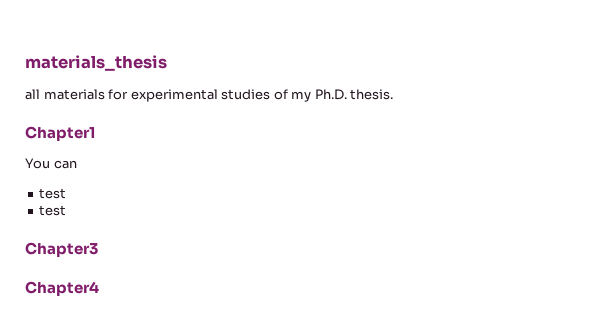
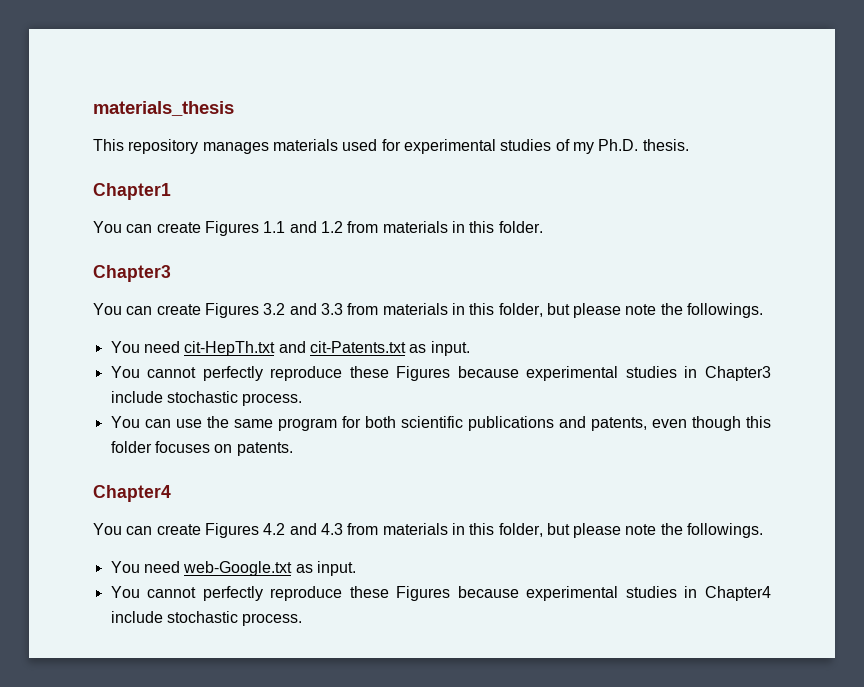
[25,89,105,100] all materials -> [93,139,378,154] This repository manages materials used
[39,188,67,199] [39,205,67,216] [25,242,98,257] [25,281,99,296] // test // test // Chapter3 // Chapter4 -> [156,221,543,236] [93,265,171,282] [93,303,764,318] [110,341,470,356] [110,366,771,381] [110,391,303,406] [110,416,771,431] [110,441,293,456] [93,485,171,502] [93,523,764,538] [110,561,356,576] [110,586,771,601] [110,611,303,626] create Figures 1.1 and 1.2 from materials in this folder. // Chapter3 // You can create Figures 3.2 and 3.3 from materials in this folder, but please note the followings. // You need cit-HepTh.txt and cit-Patents.txt as input. // You cannot perfectly reproduce these Figures because experimental studies in Chapter3 include stochastic process. // You can use the same program for both scientific publications and patents, even though this folder focuses on patents. // Chapter4 // You can create Figures 4.2 and 4.3 from materials in this folder, but please note the followings. // You need web-Google.txt as input. // You cannot perfectly reproduce these Figures because experimental studies in Chapter4 include stochastic process.

